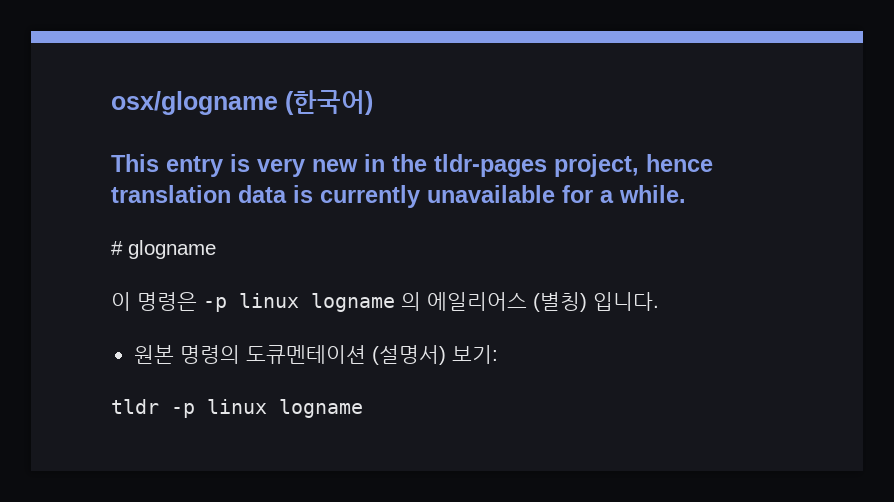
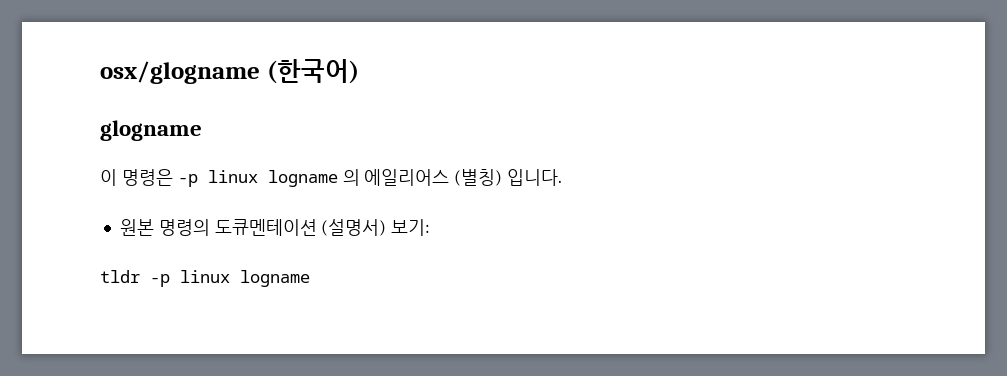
[111,154,713,177] [111,185,686,208] [111,241,123,255] This entry is very new in the tldr-pages project, hence translation data is currently unavailable for a while. // # -> (359, 71) none

